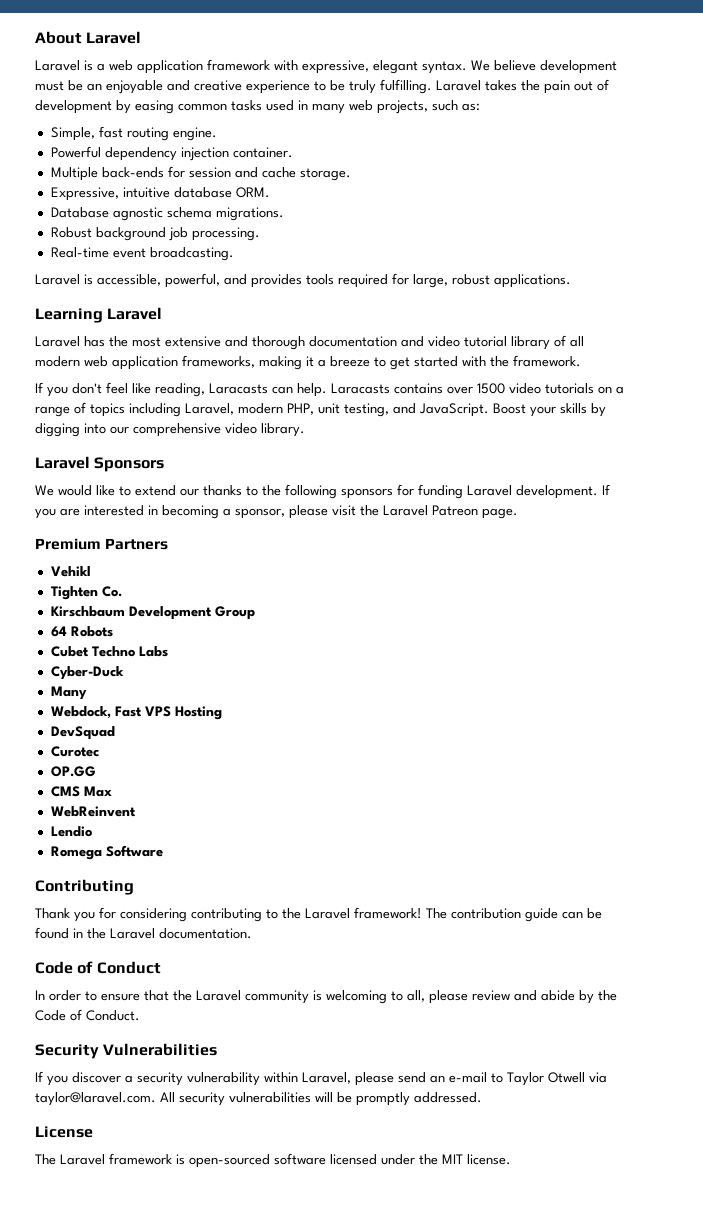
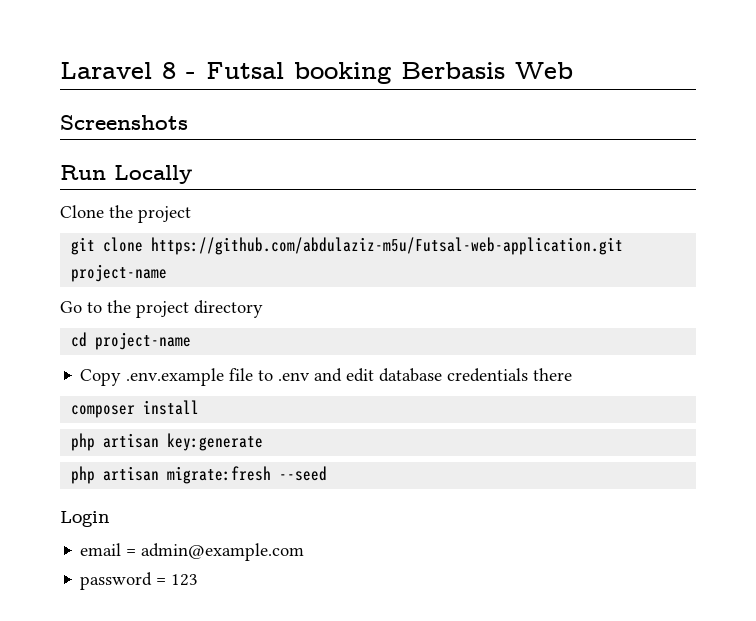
[35,31,142,44] [35,59,617,74] [35,79,609,94] [35,100,480,114] [50,126,217,141] [50,146,293,161] [50,166,351,181] [50,187,270,201] [50,207,284,221] [50,227,260,241] [50,247,234,261] [35,273,571,288] [35,307,163,323] [35,335,584,350] [35,355,581,370] [35,382,624,397] [35,402,606,417] [35,423,305,437] [35,456,165,472] [35,484,610,499] [35,505,518,519] [35,538,169,550] [50,566,91,577] [50,586,122,600] [50,606,255,620] [50,626,113,637] [50,646,168,657] [50,666,124,680] [50,686,87,700] [50,706,222,720] [50,726,115,740] [50,746,99,757] [50,766,96,777] [50,786,112,797] [50,806,136,817] [50,826,92,837] [50,845,163,860] [35,879,134,895] [35,907,602,922] [35,927,252,939] [35,961,161,974] [35,990,617,1004] [35,1009,140,1021] [35,1043,218,1059] [35,1071,607,1086] [35,1092,482,1106] [35,1126,93,1138] [35,1153,511,1168] About Laravel // Laravel is a web application framework with expressive, elegant syntax. We believe development must be an enjoyable and creative experience to be truly fulfilling. Laravel takes the pain out of development by easing common tasks used in many web projects, such as: // Simple, fast routing engine. // Powerful dependency injection container. // Multiple back-ends for session and cache storage. // Expressive, intuitive database ORM. // Database agnostic schema migrations. // Robust background job processing. // Real-time event broadcasting. // Laravel is accessible, powerful, and provides tools required for large, robust applications. // Learning Laravel // Laravel has the most extensive and thorough documentation and video tutorial library of all modern web application frameworks, making it a breeze to get started with the framework. // If you don't feel like reading, Laracasts can help. Laracasts contains over 1500 video tutorials on a range of topics including Laravel, modern PHP, unit testing, and JavaScript. Boost your skills by digging into our comprehensive video library. // Laravel Sponsors // We would like to extend our thanks to the following sponsors for funding Laravel development. If you are interested in becoming a sponsor, please visit the Laravel Patreon page. // Premium Partners // Vehikl // Tighten Co. // Kirschbaum Development Group // 64 Robots // Cubet Techno Labs // Cyber-Duck // Many // Webdock, Fast VPS Hosting // DevSquad // Curotec // OP.GG // CMS Max // WebReinvent // Lendio // Romega Software // Contributing // Thank you for considering contributing to the Laravel framework! The contribution guide can be found in the Laravel documentation. // Code of Conduct // In order to ensure that the Laravel community is welcoming to all, please review and abide by the Code of Conduct. // Security Vulnerabilities // If you discover a security vulnerability within Laravel, please send an e-mail to Taylor Otwell via taylor@laravel.com. All security vulnerabilities will be promptly addressed. // License // The Laravel framework is open-sourced software licensed under the MIT license. -> [60,62,573,84] [60,115,188,130] [60,165,192,184] [60,205,191,223] [71,237,624,255] [71,264,168,282] [60,300,263,318] [71,332,192,350] [80,368,573,386] [71,400,200,418] [71,433,264,451] [71,466,328,484] [60,511,110,527] [80,543,305,561] [80,572,199,590] Laravel 8 - Futsal booking Berbasis Web // Screenshots // Run Locally // Clone the project // git clone https://github.com/abdulaziz-m5u/Futsal-web-application.git project-name // Go to the project directory // cd project-name // Copy .env.example file to .env and edit database credentials there // composer install // php artisan key:generate // php artisan migrate:fresh --seed // Login // email = admin@example.com // password = 123

